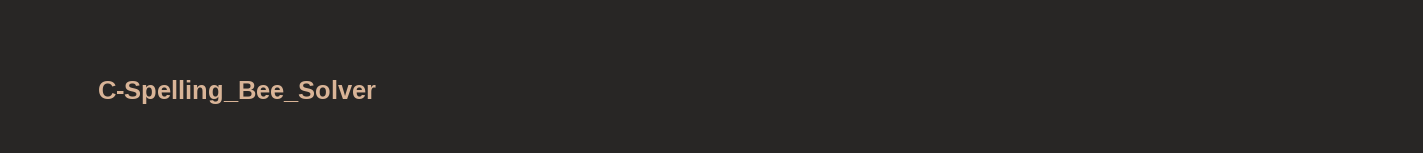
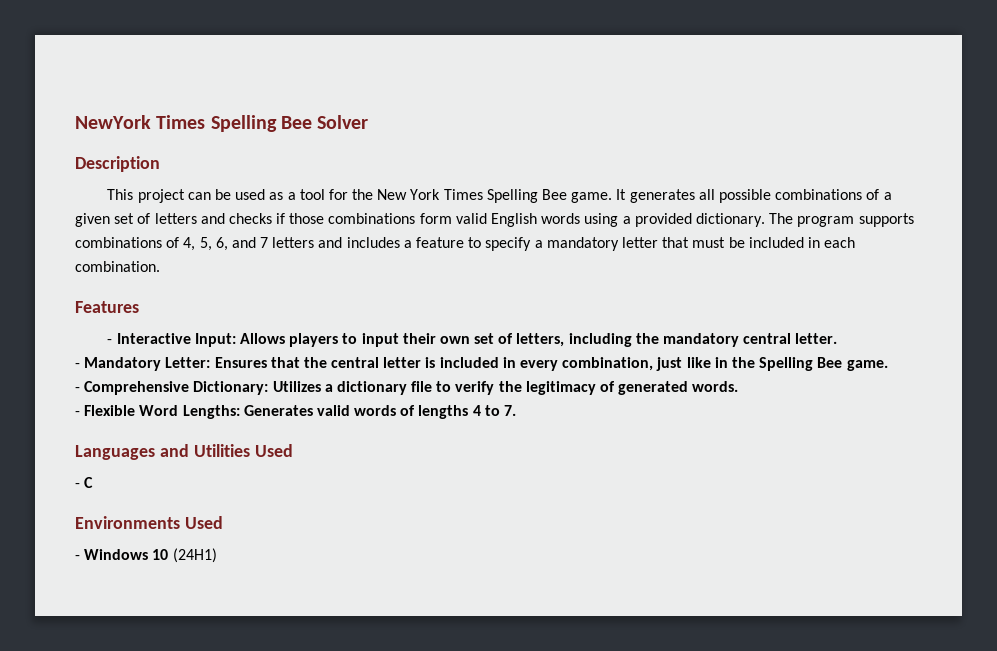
[98,80,376,104] C-Spelling_Bee_Solver -> [75,115,369,132] [75,156,160,172] [107,189,892,203] [75,213,914,227] [75,237,856,251] [75,261,160,272] [75,301,139,313] [107,333,838,347] [75,357,888,371] [75,381,739,395] [75,405,517,419] [75,444,293,460] [75,477,94,488] [75,516,223,529] [75,548,217,563] NewYork Times Spelling Bee Solver // Description // This project can be used as a tool for the New York Times Spelling Bee game. It generates all possible combinations of a given set of letters and checks if those combinations form valid English words using a provided dictionary. The program supports combinations of 4, 5, 6, and 7 letters and includes a feature to specify a mandatory letter that must be included in each combination. // Features // - Interactive Input: Allows players to input their own set of letters, including the mandatory central letter. // - Mandatory Letter: Ensures that the central letter is included in every combination, just like in the Spelling Bee game. // - Comprehensive Dictionary: Utilizes a dictionary file to verify the legitimacy of generated words. // - Flexible Word Lengths: Generates valid words of lengths 4 to 7. // Languages and Utilities Used // - C // Environments Used // - Windows 10 (24H1)

